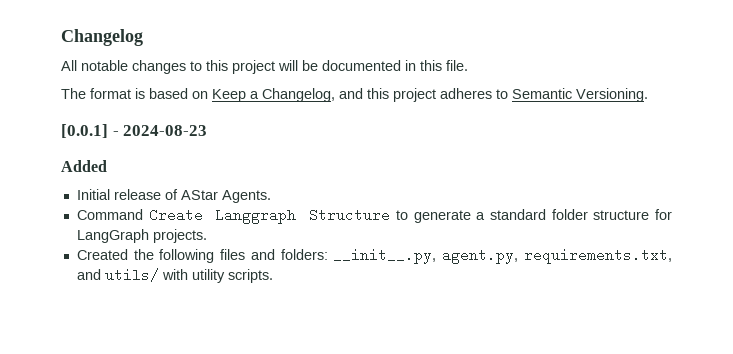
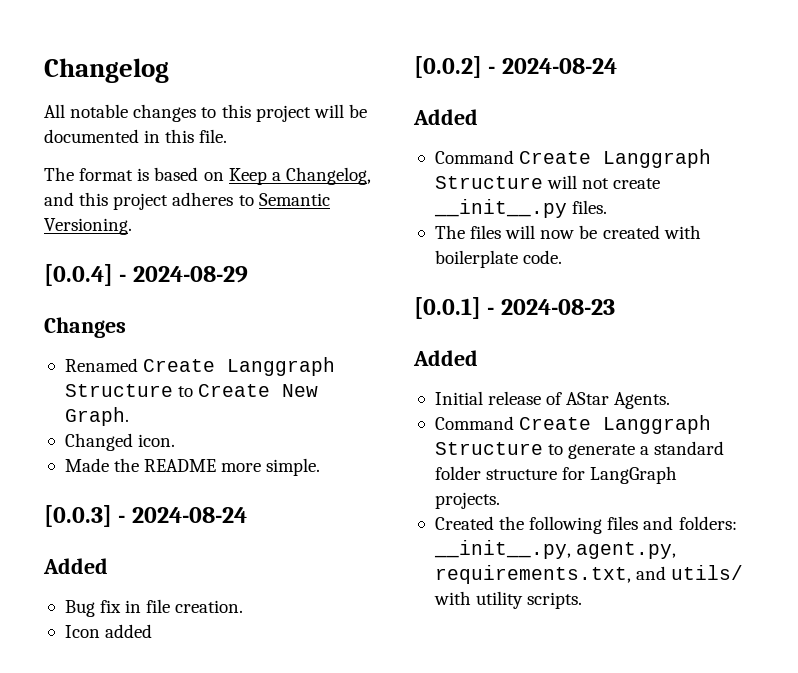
(648, 95) none -> [44,264,248,286] [44,317,126,338] [64,357,336,376] [64,384,319,397] [64,407,129,426] [64,433,176,451] [64,458,321,476] [44,505,247,527] [43,558,108,574] [64,599,244,617] [64,624,153,638] [414,56,617,78] [413,109,478,125] [434,149,712,168] [434,175,661,189] [433,199,608,218] [434,225,701,239] [434,250,563,268] // [0.0.4] - 2024-08-29 // Changes // Renamed Create Langgraph Structure to Create New Graph. // Changed icon. // Made the README more simple. // [0.0.3] - 2024-08-24 // Added // Bug fix in file creation. // Icon added // [0.0.2] - 2024-08-24 // Added // Command Create Langgraph Structure will not create __init__.py files. // The files will now be created with boilerplate code.

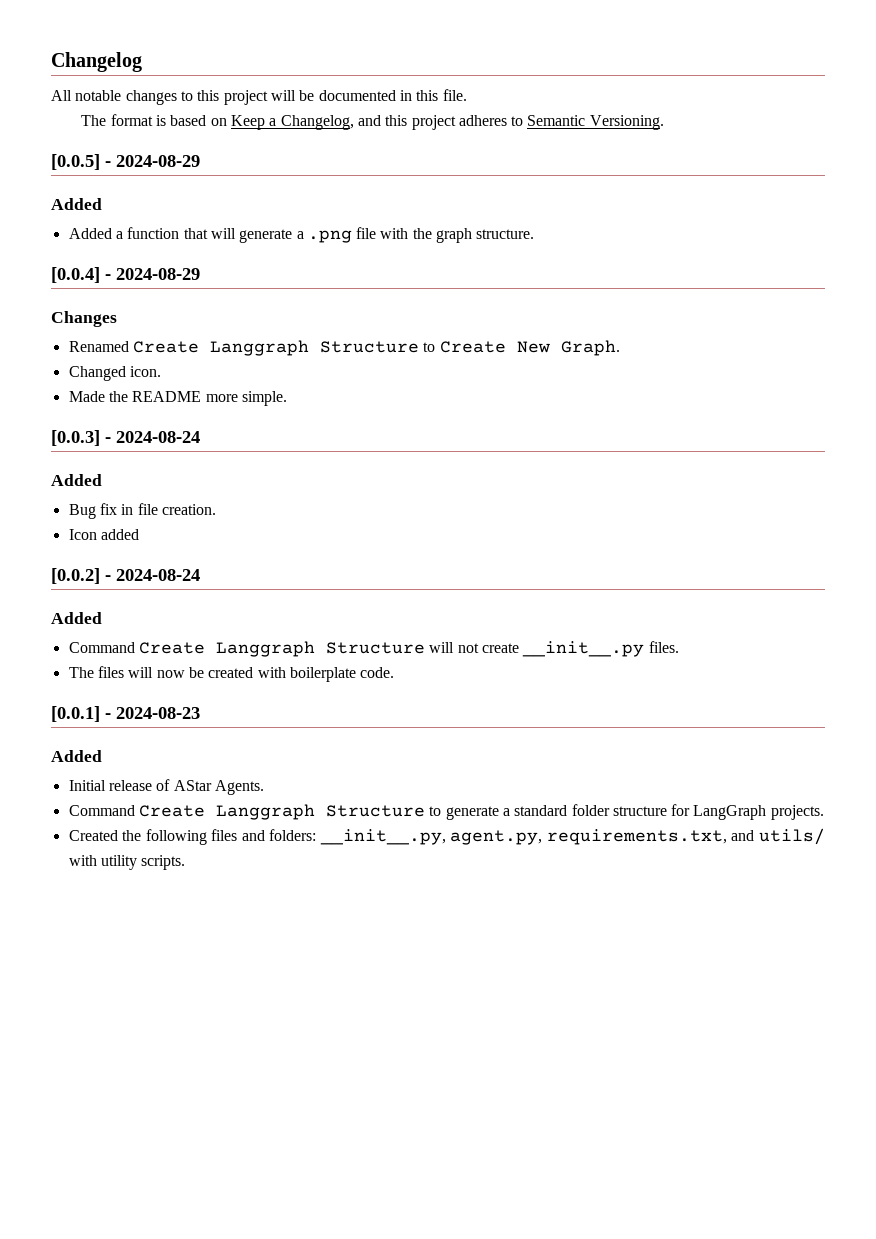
(132, 226) none -> [51,154,200,170] [51,198,102,210] [68,227,535,243] // [0.0.5] - 2024-08-29 // Added // Added a function that will generate a .png file with the graph structure.

